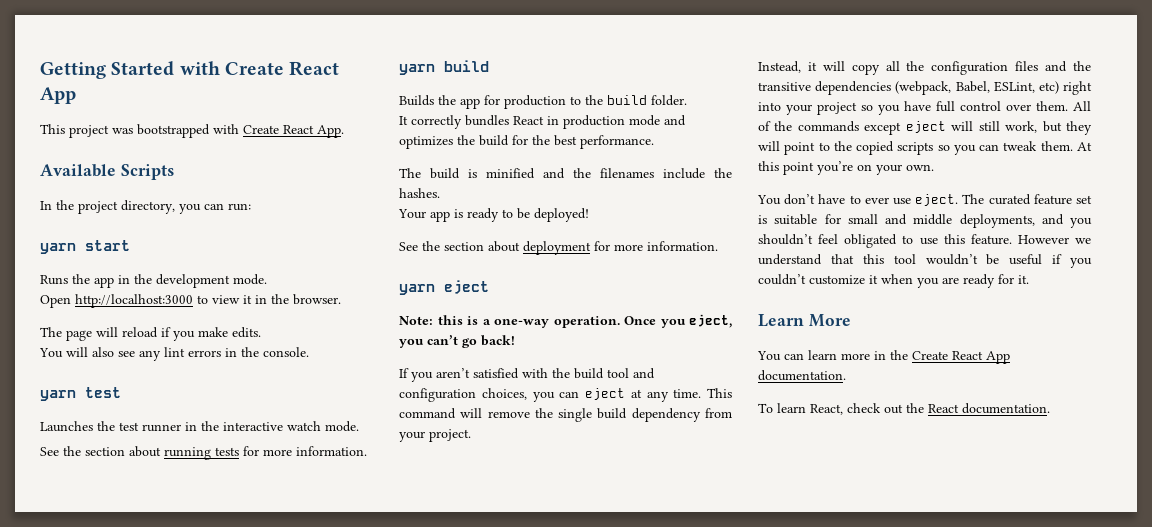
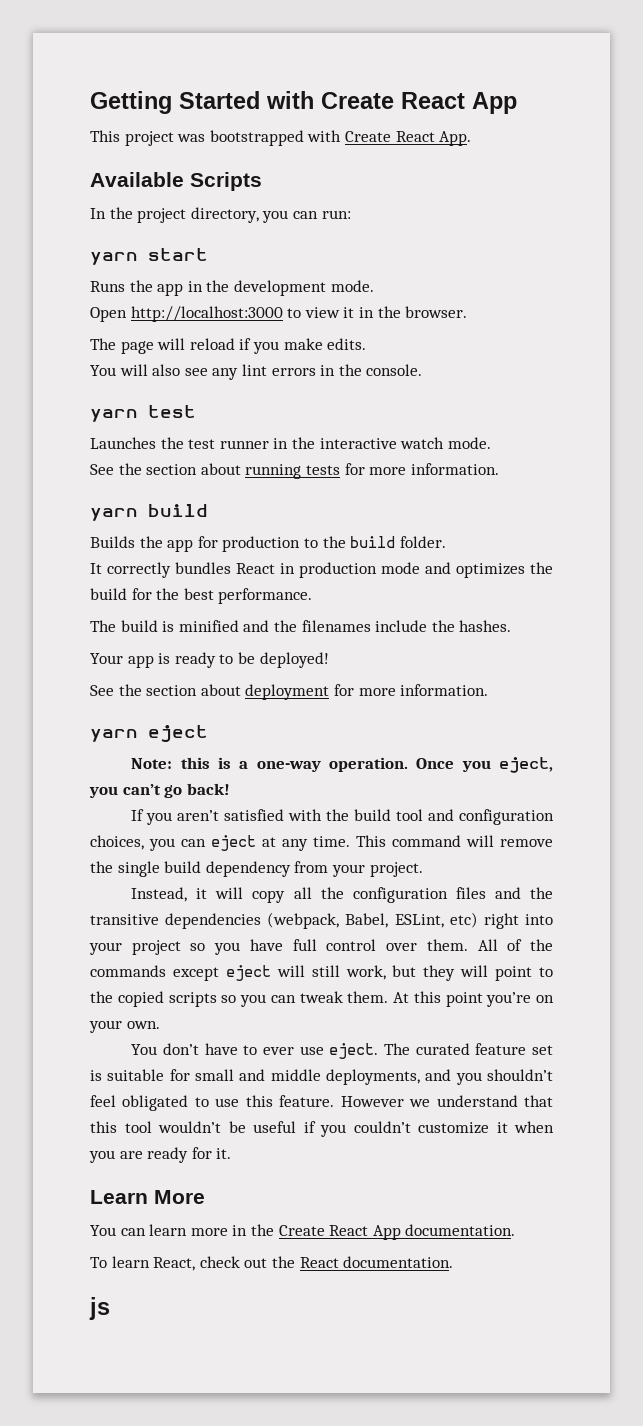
(1050, 408) none -> [89,1297,110,1320] // js

